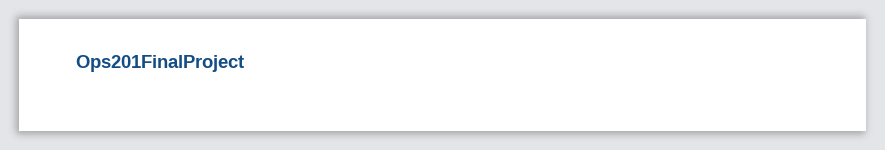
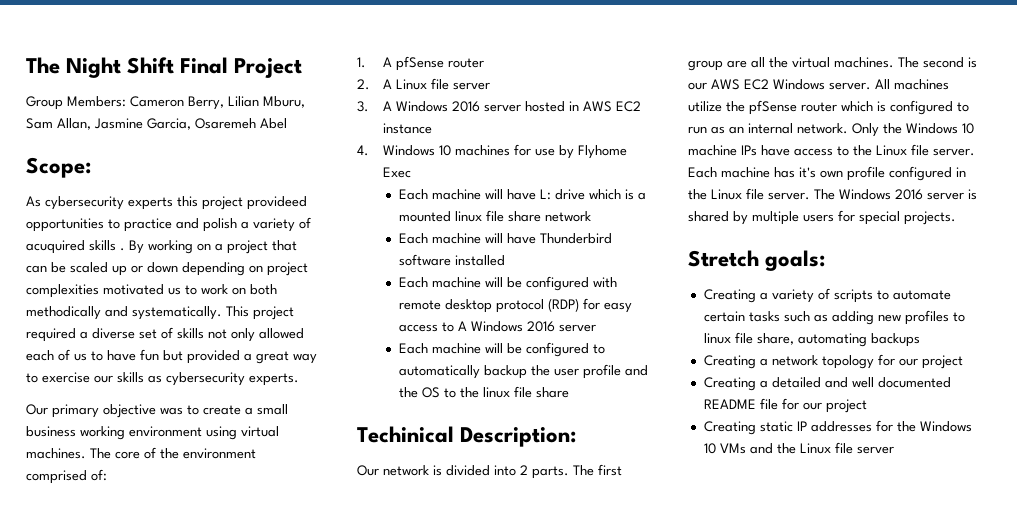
[76,55,244,72] Ops201FinalProject -> [26,57,303,78] [26,96,305,110] [26,118,287,130] [26,157,91,178] [26,196,307,210] [26,217,311,232] [26,240,297,254] [26,262,308,276] [26,284,277,298] [26,306,294,320] [26,327,304,342] [26,349,317,364] [26,372,299,386] [26,404,288,418] [26,426,279,440] [26,447,256,459] [26,469,107,484] [357,56,485,71] [357,78,491,90] [357,101,642,112] [383,123,433,134] [357,144,628,159] [383,167,412,178] [399,189,647,200] [399,210,592,222] [399,233,613,244] [399,254,506,266] [399,276,618,291] [399,298,633,313] [399,321,597,332] [399,342,606,357] [399,364,649,379] [399,386,570,398] [357,426,577,447] [357,464,622,479] [688,57,977,71] [688,79,949,90] [688,100,969,115] [688,123,974,137] [688,144,975,156] [688,166,966,181] [688,188,977,200] [688,210,956,225] [688,250,826,271] [703,288,951,303] [703,310,965,325] [703,332,920,347] [703,354,963,369] [703,377,951,391] [703,398,867,413] [703,420,972,435] [703,442,894,454] The Night Shift Final Project // Group Members: Cameron Berry, Lilian Mburu, Sam Allan, Jasmine Garcia, Osaremeh Abel // Scope: // As cybersecurity experts this project provideed opportunities to practice and polish a variety of acuquired skills . By working on a project that can be scaled up or down depending on project complexities motivated us to work on both methodically and systematically. This project required a diverse set of skills not only allowed each of us to have fun but provided a great way to exercise our skills as cybersecurity experts. // Our primary objective was to create a small business working environment using virtual machines. The core of the environment comprised of: // 1. A pfSense router // 2. A Linux file server // 3. A Windows 2016 server hosted in AWS EC2 instance // 4. Windows 10 machines for use by Flyhome Exec // Each machine will have L: drive which is a mounted linux file share network // Each machine will have Thunderbird software installed // Each machine will be configured with remote desktop protocol (RDP) for easy access to A Windows 2016 server // Each machine will be configured to automatically backup the user profile and the OS to the linux file share // Techinical Description: // Our network is divided into 2 parts. The first group are all the virtual machines. The second is our AWS EC2 Windows server. All machines utilize the pfSense router which is configured to run as an internal network. Only the Windows 10 machine IPs have access to the Linux file server. Each machine has it's own profile configured in the Linux file server. The Windows 2016 server is shared by multiple users for special projects. // Stretch goals: // Creating a variety of scripts to automate certain tasks such as adding new profiles to linux file share, automating backups // Creating a network topology for our project // Creating a detailed and well documented README file for our project // Creating static IP addresses for the Windows 10 VMs and the Linux file server

